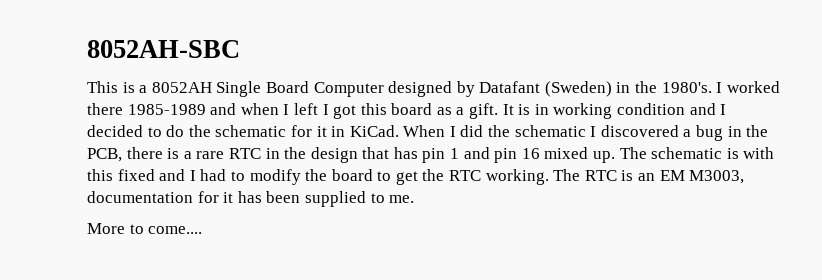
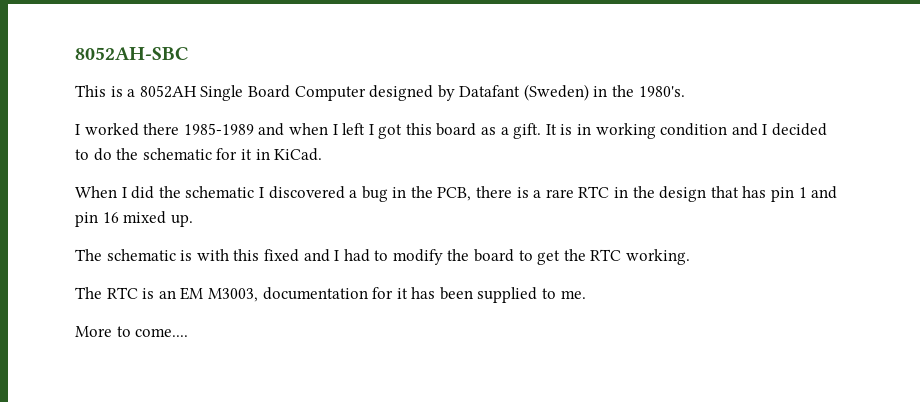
(712, 87) none -> (685, 91) //
(399, 131) none -> (323, 154) //
(616, 157) none -> (193, 220) //
(549, 177) none -> (691, 257) //

